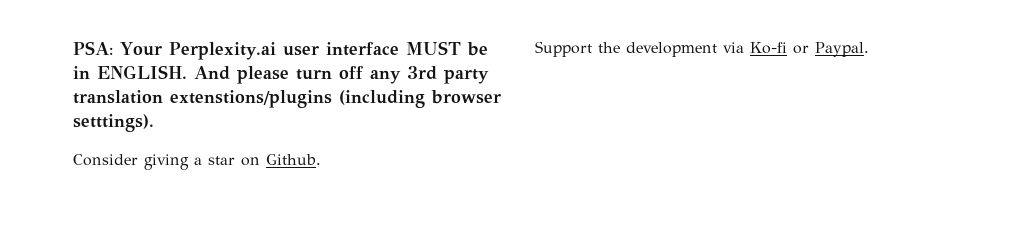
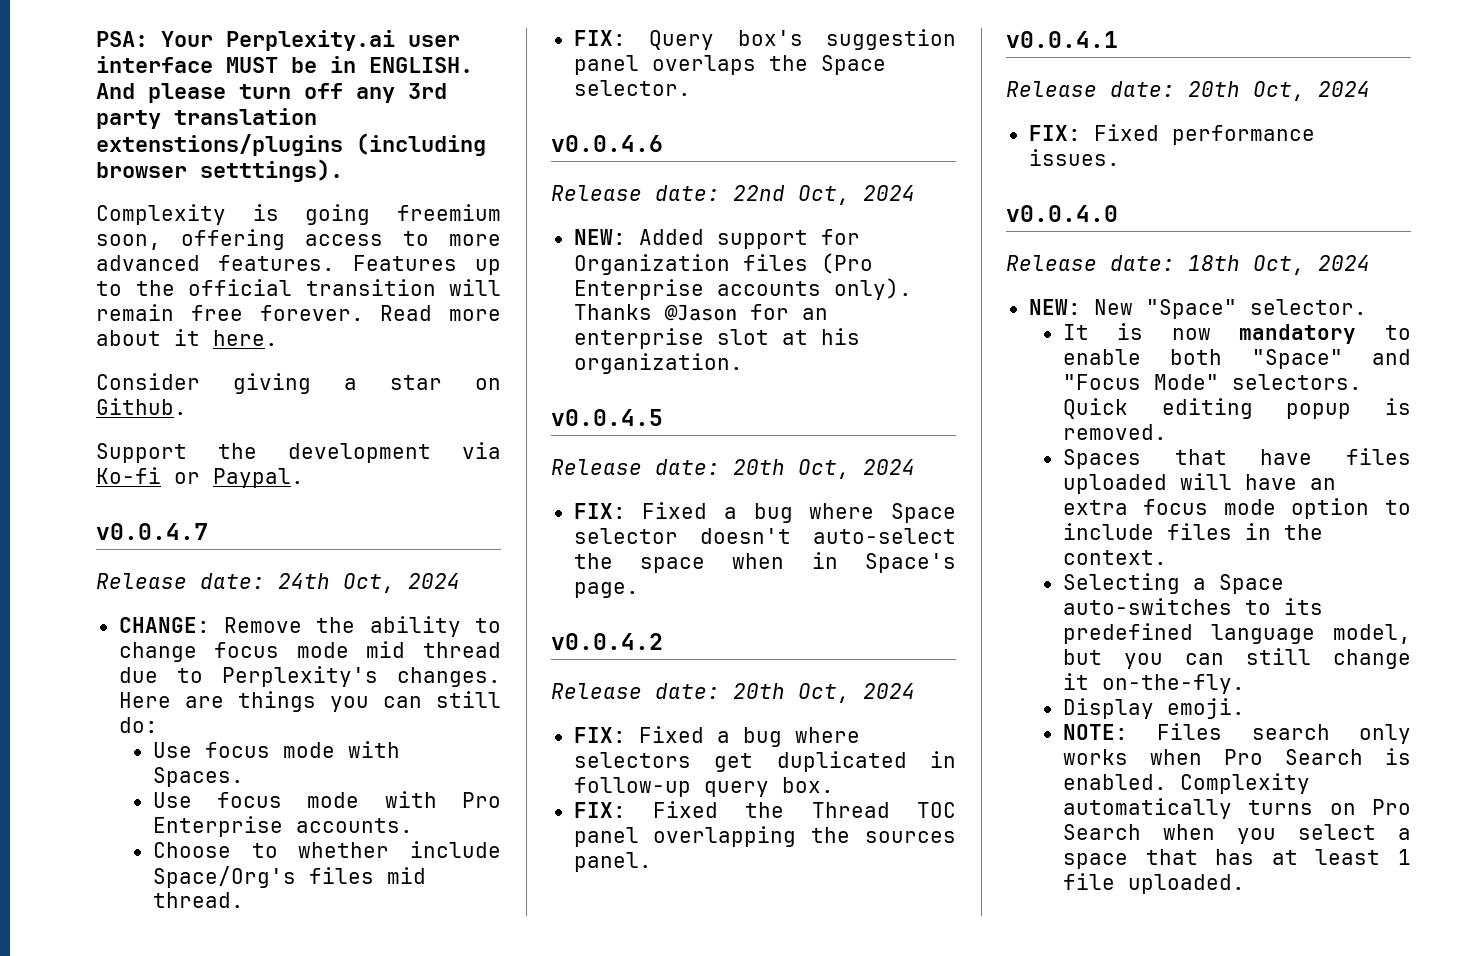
(154, 123) none -> [96,204,501,225] [96,229,501,250] [96,255,501,275] [96,279,501,296] [96,304,501,321] [96,329,278,346] // Complexity is going freemium soon, offering access to more advanced features. Features up to the official transition will remain free forever. Read more about it here.
(869, 49) none -> [96,523,208,540] [96,573,460,593] [118,616,501,637] [118,641,501,662] [118,666,501,687] [118,691,501,712] [118,717,158,733] [152,741,400,758] [152,767,244,787] [152,791,501,808] [152,816,413,837] [152,841,501,858] [152,866,426,888] [152,892,244,908] [573,29,956,50] [573,55,886,75] [573,80,691,96] [551,135,663,152] [551,185,915,205] [573,229,860,249] [573,253,873,275] [573,278,912,300] [573,304,828,321] [573,328,860,349] [573,353,743,374] [551,409,663,426] [551,459,915,479] [573,502,956,523] [573,528,956,544] [573,552,956,573] [573,582,639,598] [551,633,663,650] [551,683,915,703] [573,726,860,747] [573,751,956,772] [573,777,834,797] [573,801,956,818] [573,826,956,847] [573,852,652,872] [1006,31,1118,48] [1006,81,1370,101] [1028,124,1315,145] [1028,149,1120,166] [1006,205,1118,222] [1006,255,1370,275] [1028,299,1367,319] [1062,323,1411,344] [1062,349,1411,369] [1062,374,1362,390] [1062,398,1411,419] [1062,424,1167,440] [1062,448,1411,469] [1062,473,1336,494] [1062,498,1411,519] [1062,523,1323,540] [1062,550,1167,565] [1062,573,1284,594] [1062,598,1323,615] [1062,623,1411,644] [1062,648,1411,669] [1062,673,1245,694] [1062,698,1245,719] [1062,723,1411,744] [1062,748,1411,765] [1062,773,1310,794] [1062,798,1411,819] [1062,824,1411,844] [1062,849,1411,869] [1062,873,1245,894] // v0.0.4.7 // Release date: 24th Oct, 2024 // CHANGE: Remove the ability to change focus mode mid thread due to Perplexity's changes. Here are things you can still do: // Use focus mode with Spaces. // Use focus mode with Pro Enterprise accounts. // Choose to whether include Space/Org's files mid thread. // FIX: Query box's suggestion panel overlaps the Space selector. // v0.0.4.6 // Release date: 22nd Oct, 2024 // NEW: Added support for Organization files (Pro Enterprise accounts only). Thanks @Jason for an enterprise slot at his organization. // v0.0.4.5 // Release date: 20th Oct, 2024 // FIX: Fixed a bug where Space selector doesn't auto-select the space when in Space's page. // v0.0.4.2 // Release date: 20th Oct, 2024 // FIX: Fixed a bug where selectors get duplicated in follow-up query box. // FIX: Fixed the Thread TOC panel overlapping the sources panel. // v0.0.4.1 // Release date: 20th Oct, 2024 // FIX: Fixed performance issues. // v0.0.4.0 // Release date: 18th Oct, 2024 // NEW: New "Space" selector. // It is now mandatory to enable both "Space" and "Focus Mode" selectors. Quick editing popup is removed. // Spaces that have files uploaded will have an extra focus mode option to include files in the context. // Selecting a Space auto-switches to its predefined language model, but you can still change it on-the-fly. // Display emoji. // NOTE: Files search only works when Pro Search is enabled. Complexity automatically turns on Pro Search when you select a space that has at least 1 file uploaded.

